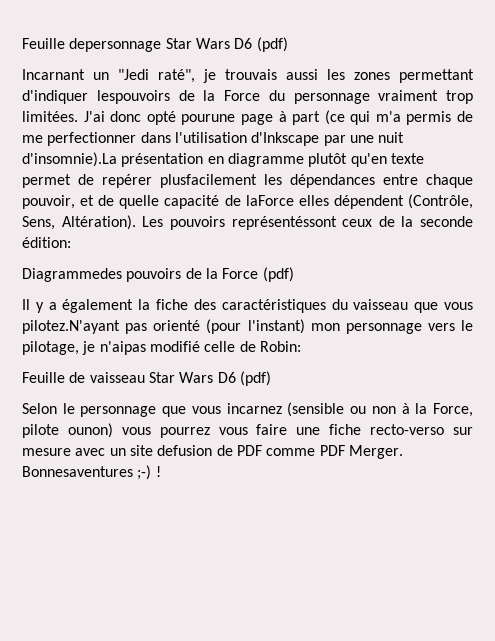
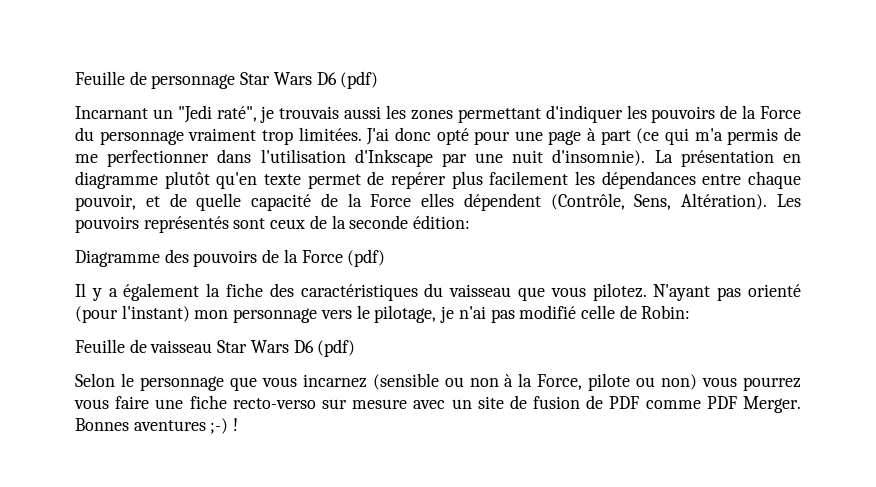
[22,38,162,52] Feuille depersonnage -> [75,71,236,89] Feuille de personnage
[96,90,170,104] lespouvoirs -> [626,105,716,123] les pouvoirs
[181,114,236,125] pourune -> [474,131,543,145] pour une
[22,152,117,167] d'insomnie).La -> [552,149,673,166] d'insomnie). La
[160,174,257,188] plusfacilement -> [451,171,569,189] plus facilement
[245,195,294,206] laForce -> [347,193,412,207] la Force
[231,216,337,230] représentéssont -> [143,216,266,233] représentés sont
[22,268,122,282] Diagrammedes -> [75,249,189,267] Diagramme des
[22,320,120,334] pilotez.N'ayant -> [592,283,711,301] pilotez. N'ayant
[99,341,146,355] n'aipas -> [458,306,515,323] n'ai pas
[67,423,113,438] ounon) -> [636,374,698,390] ou non)
[157,445,213,456] defusion -> [509,395,581,409] de fusion
[22,466,133,477] Bonnesaventures -> [75,418,206,431] Bonnes aventures

